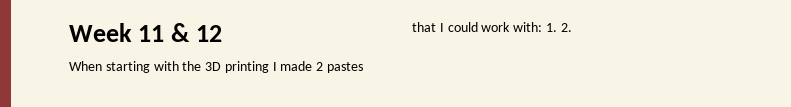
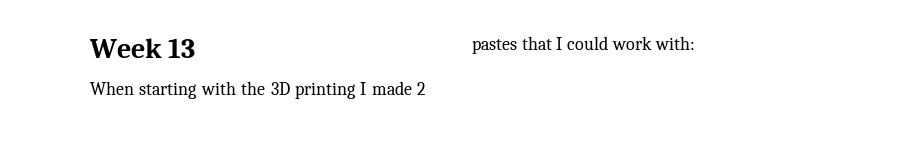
[137,23,222,42] 11 & 12 -> [168,38,196,58] 13
[545,23,572,32] 1. 2. -> (695, 43) none

